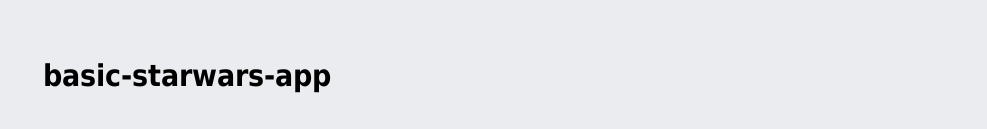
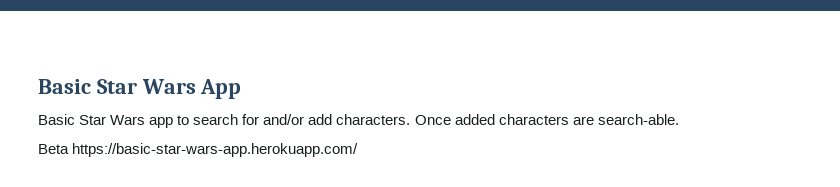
[43,63,331,93] basic-starwars-app -> [38,79,242,99] [38,114,679,128] [38,143,359,157] Basic Star Wars App // Basic Star Wars app to search for and/or add characters. Once added characters are search-able. // Beta https://basic-star-wars-app.herokuapp.com/

